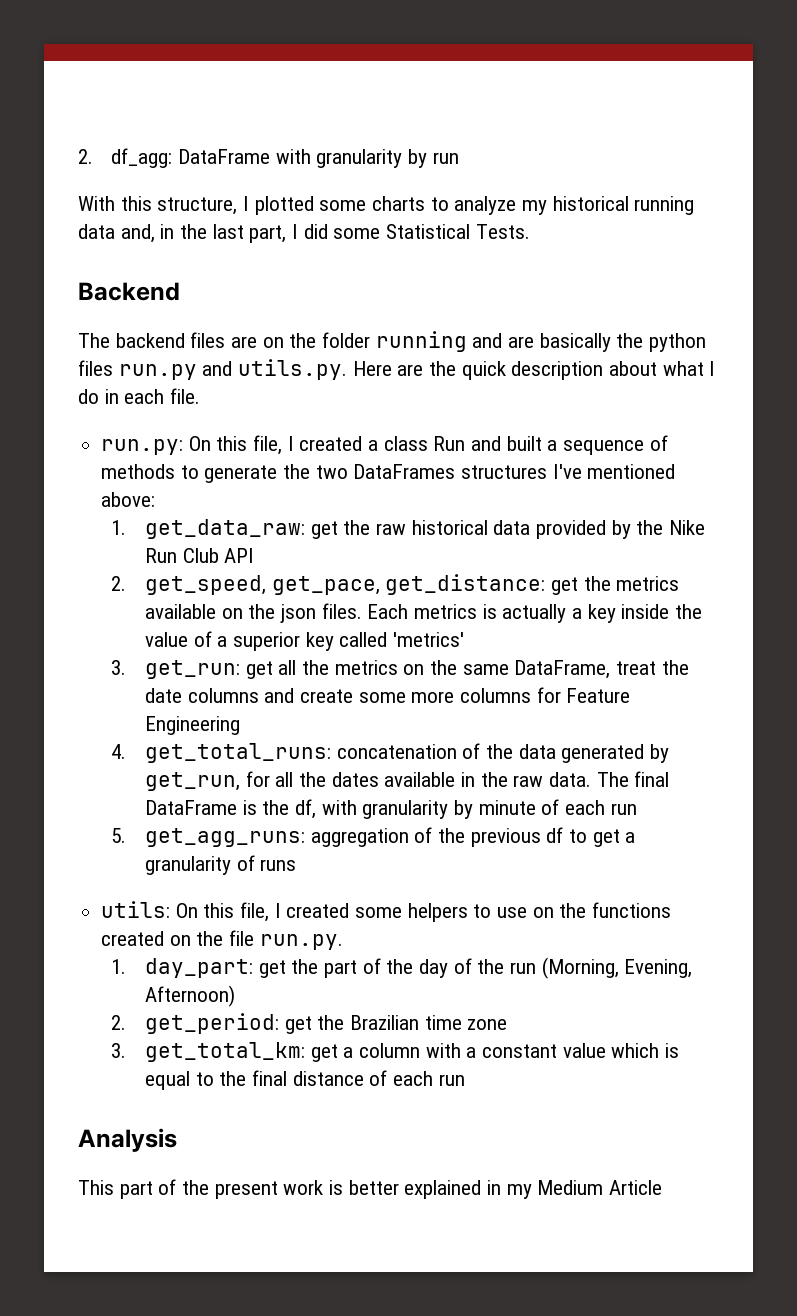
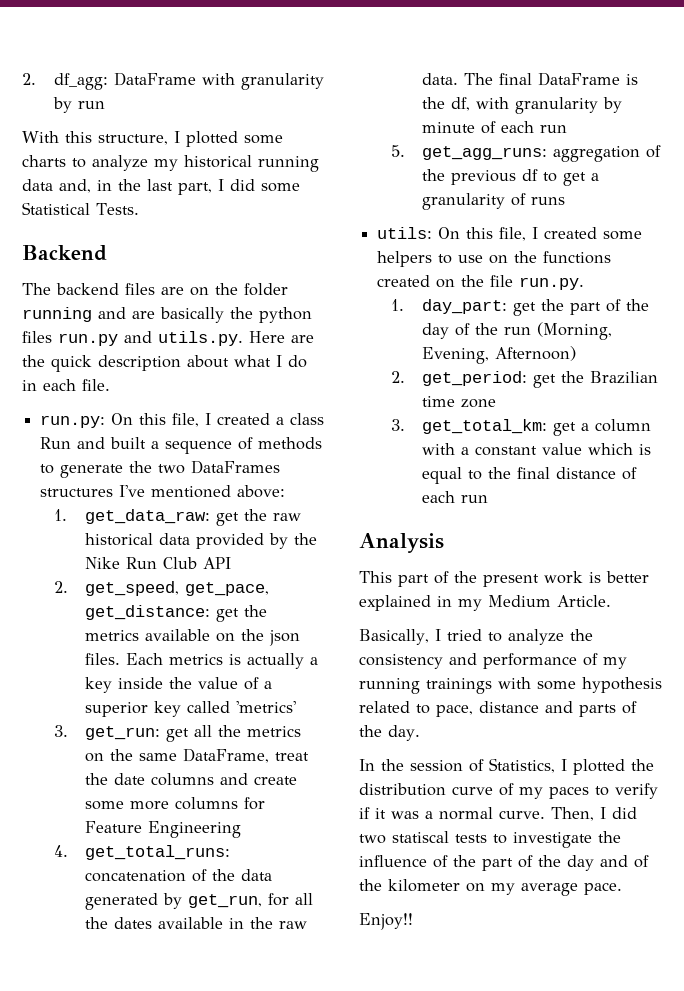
[609,1180,663,1195] Article -> [557,595,611,607] [359,629,593,645] [359,653,627,669] [359,677,662,694] [359,701,637,717] [359,725,420,741] [359,758,654,775] [359,783,658,799] [359,807,637,821] [359,831,621,848] [359,855,649,871] [359,879,622,896] [359,913,413,930] Article. // Basically, I tried to analyze the consistency and performance of my running trainings with some hypothesis related to pace, distance and parts of the day. // In the session of Statistics, I plotted the distribution curve of my paces to verify if it was a normal curve. Then, I did two statiscal tests to investigate the influence of the part of the day and of the kilometer on my average pace. // Enjoy!!

